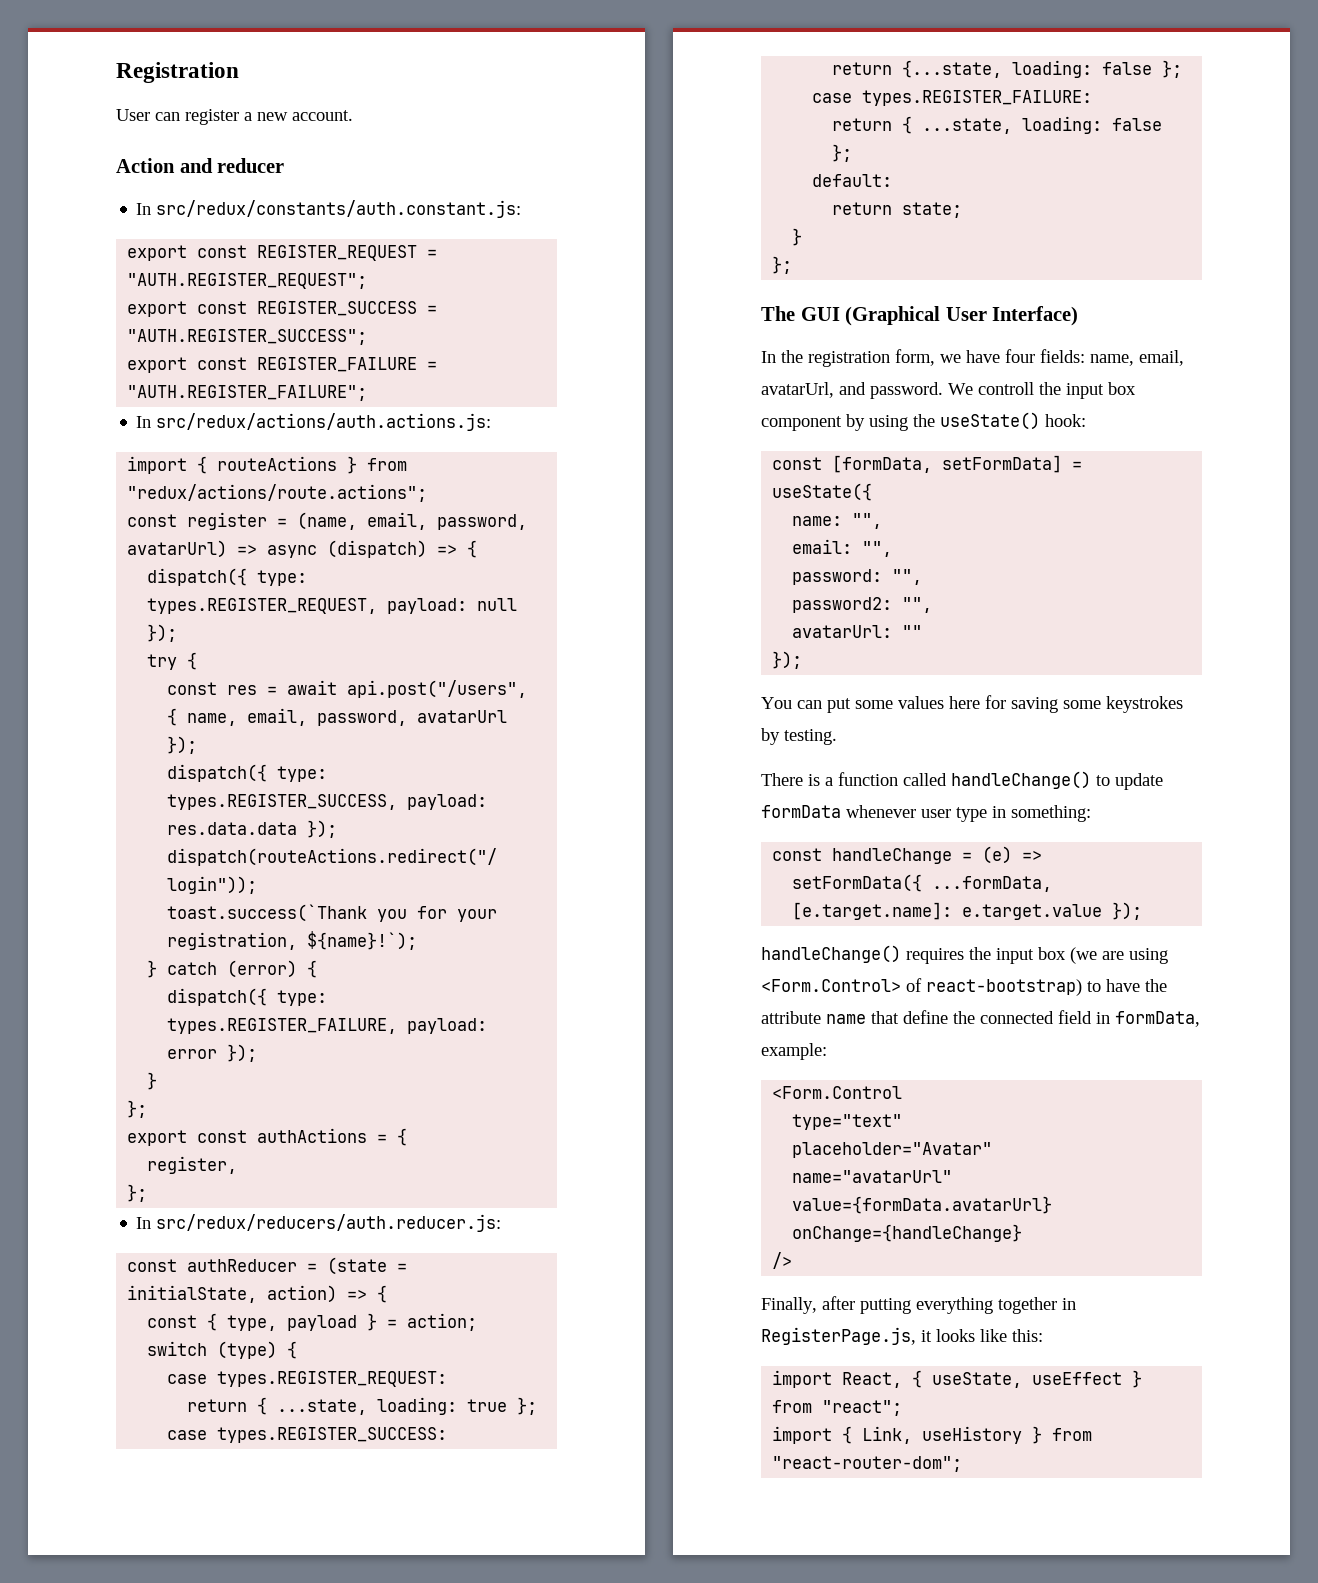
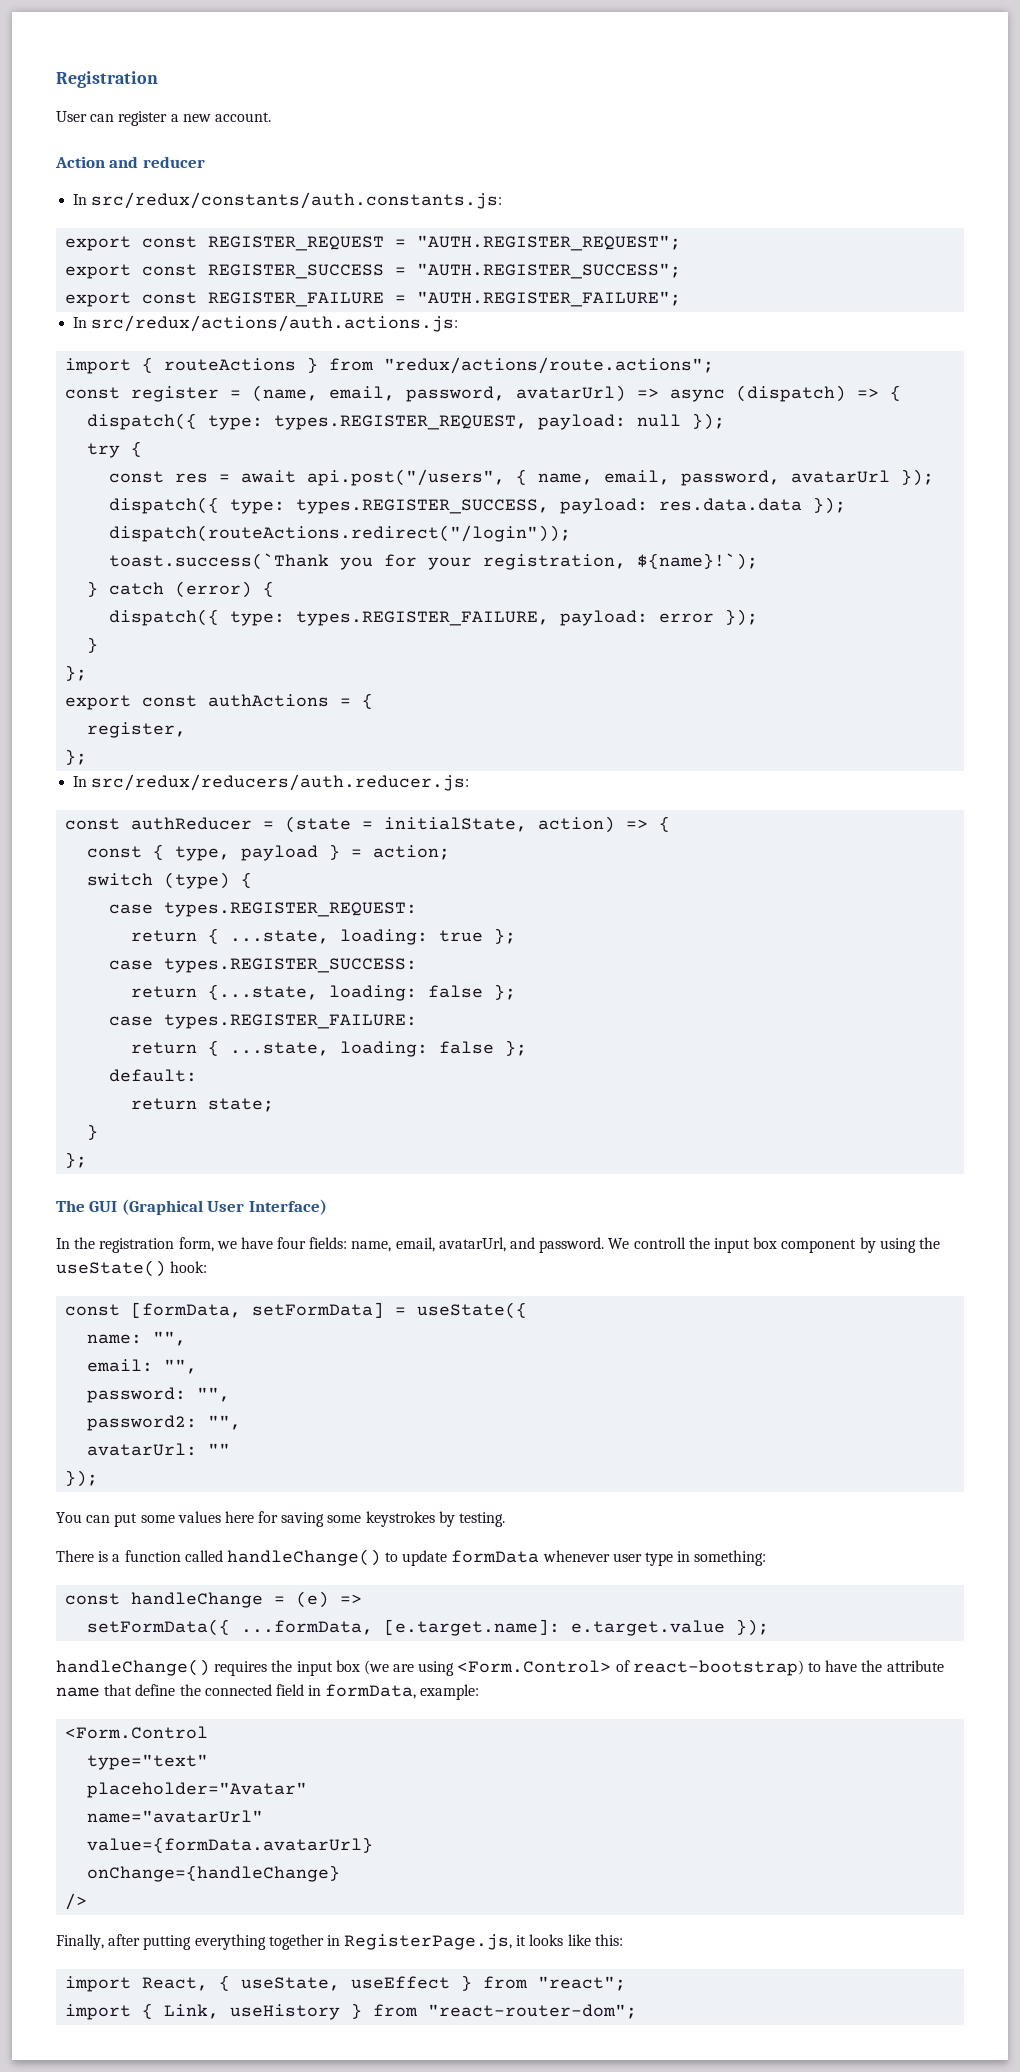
[156,200,522,218] src/redux/constants/auth.constant.js: -> [91,192,503,209] src/redux/constants/auth.constants.js:

